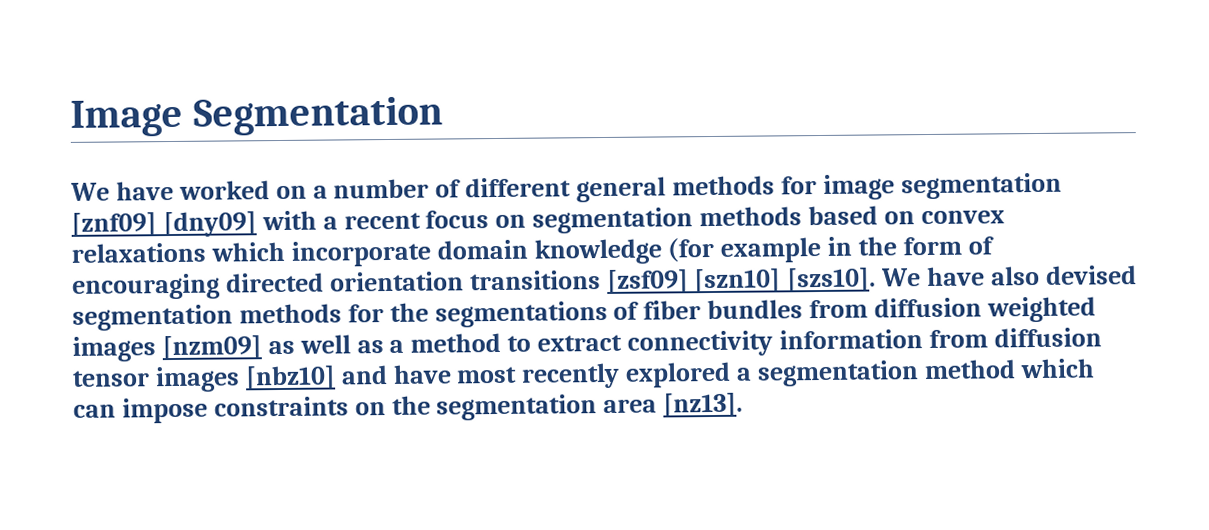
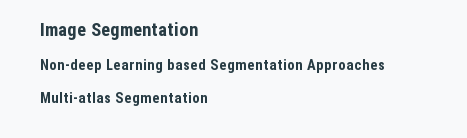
[70,172,1062,203] [71,205,1005,238] [71,236,994,267] [72,265,1137,300] [72,296,1096,331] [72,327,1102,362] [72,358,1095,393] [73,392,744,424] We have worked on a number of different general methods for image segmentation [znf09] [dny09] with a recent focus on segmentation methods based on convex relaxations which incorporate domain knowledge (for example in the form of encouraging directed orientation transitions [zsf09] [szn10] [szs10]. We have also devised segmentation methods for the segmentations of fiber bundles from diffusion weighted images [nzm09] as well as a method to extract connectivity information from diffusion tensor images [nbz10] and have most recently explored a segmentation method which can impose constraints on the segmentation area [nz13]. -> [40,59,385,73] [40,92,208,106] Non-deep Learning based Segmentation Approaches // Multi-atlas Segmentation

